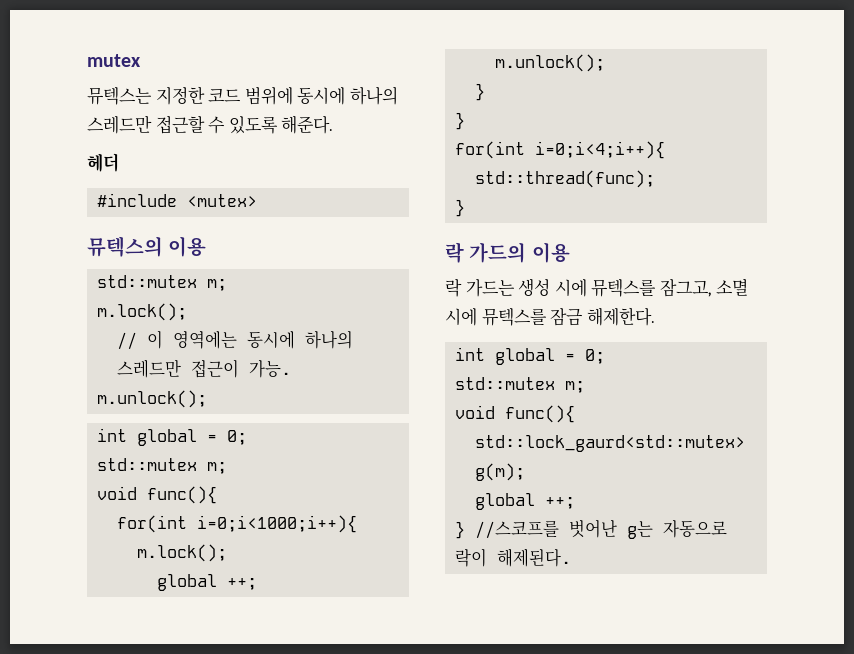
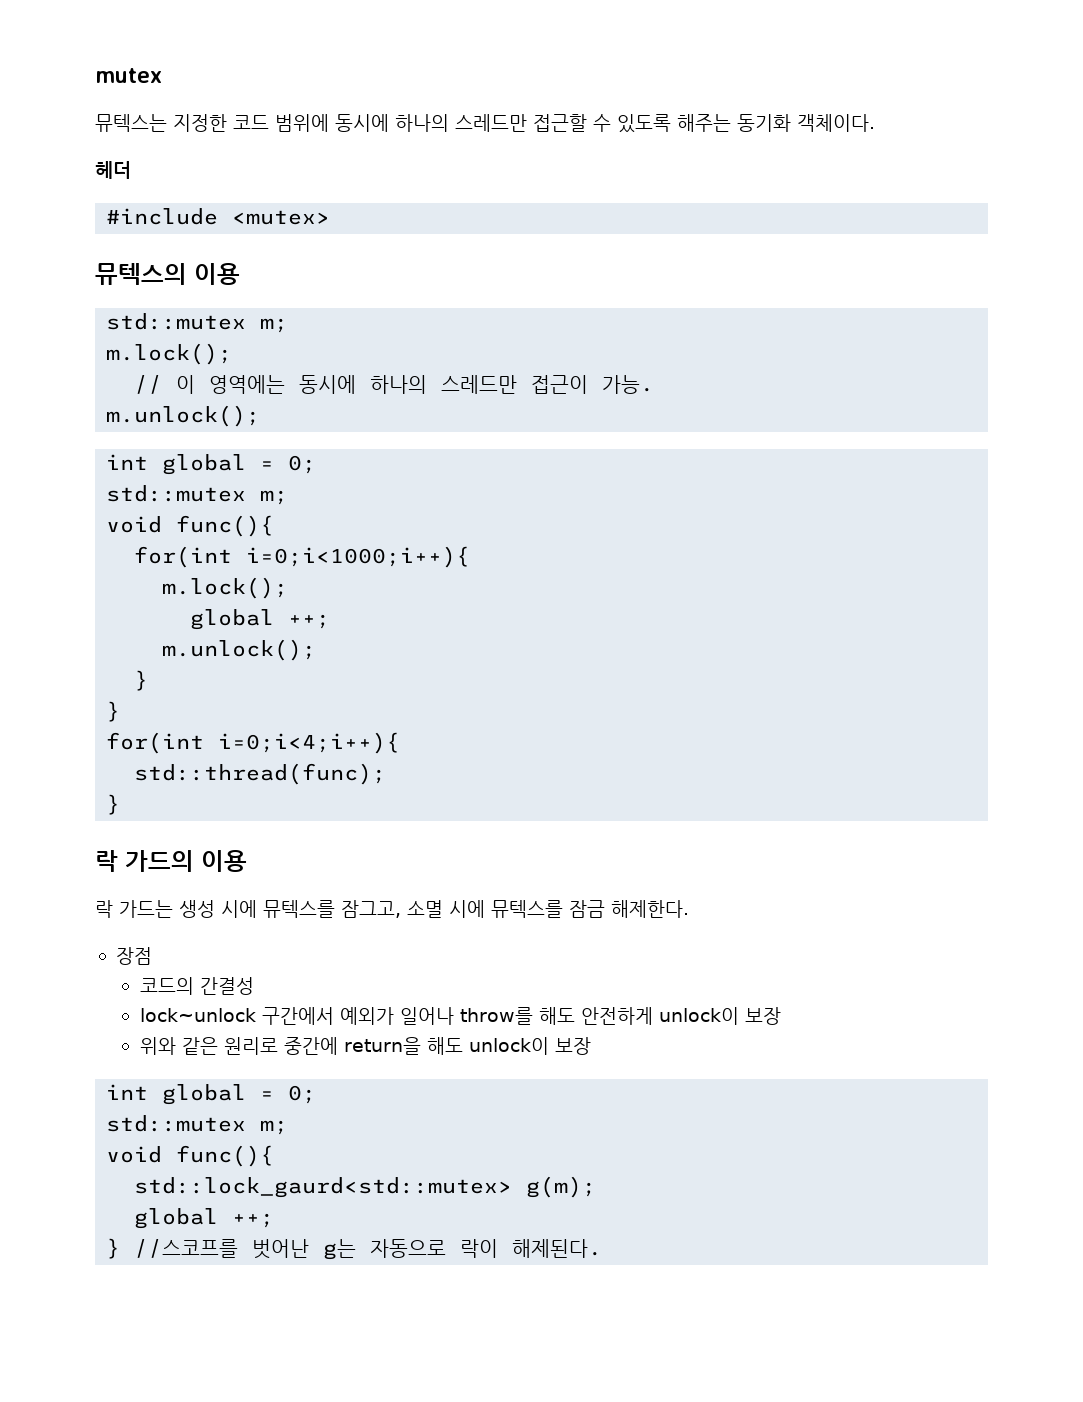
[281,115,334,134] 해준다. -> [677,114,875,132] 해주는 동기화 객체이다.
(655, 316) none -> [115,947,152,965] [139,977,254,995] [139,1007,781,1025] [139,1037,591,1055] // 장점 // 코드의 간결성 // lock~unlock 구간에서 예외가 일어나 throw를 해도 안전하게 unlock이 보장 // 위와 같은 원리로 중간에 return을 해도 unlock이 보장

